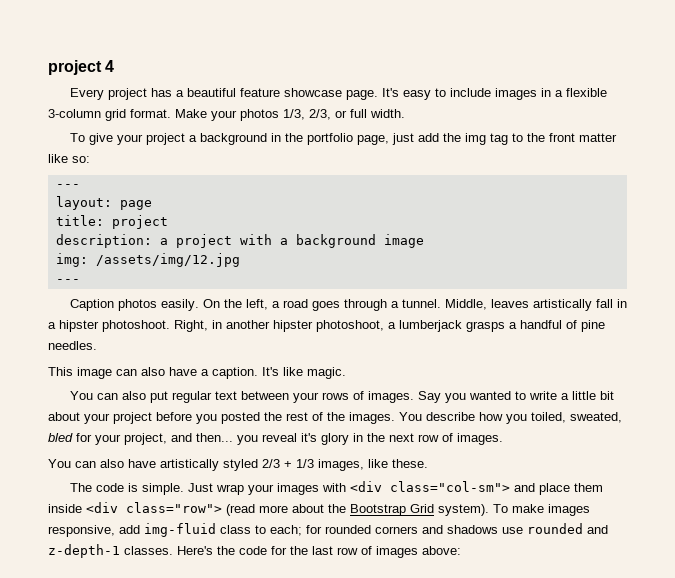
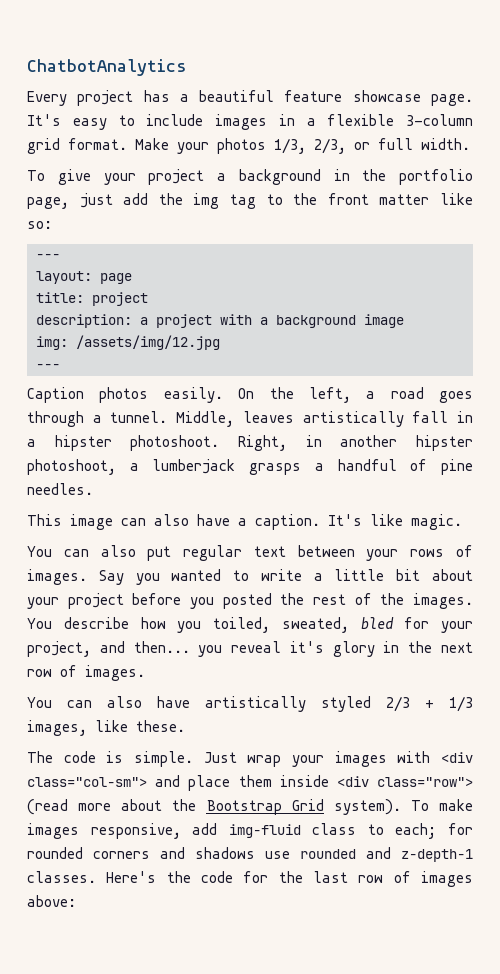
[48,60,115,75] project 4 -> [27,59,187,76] ChatbotAnalytics

